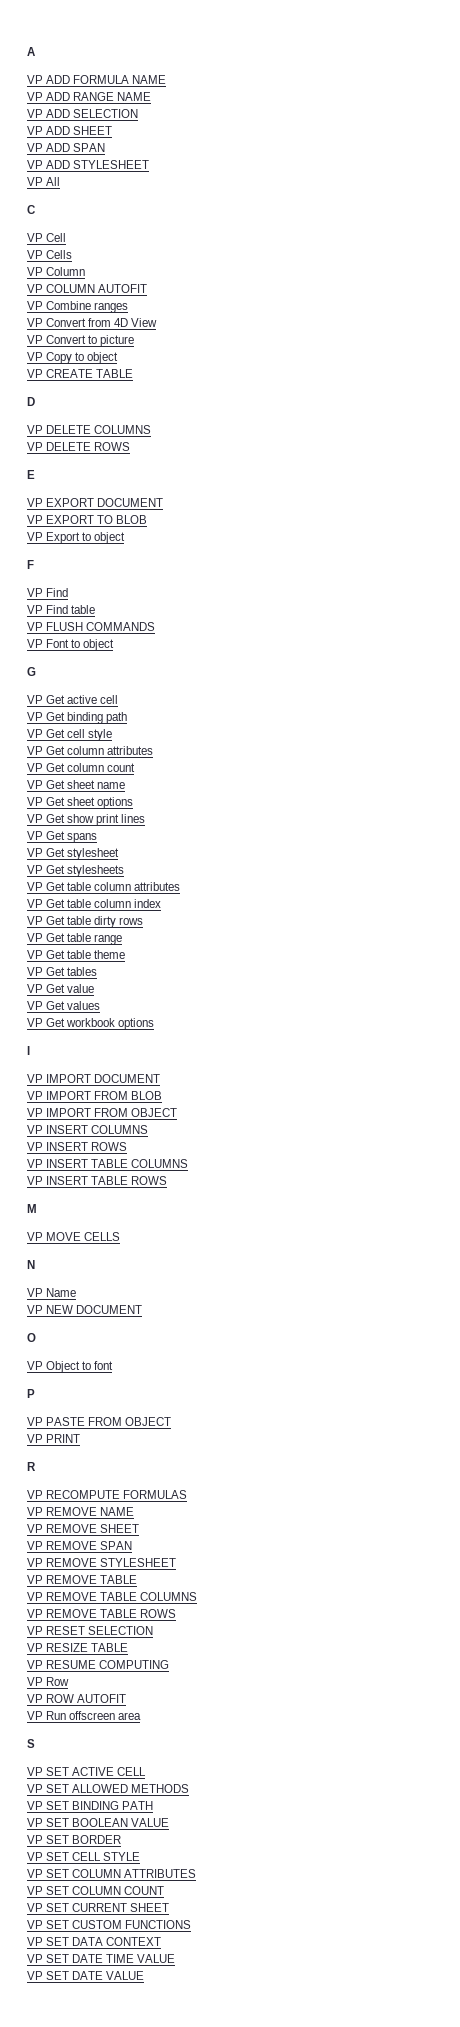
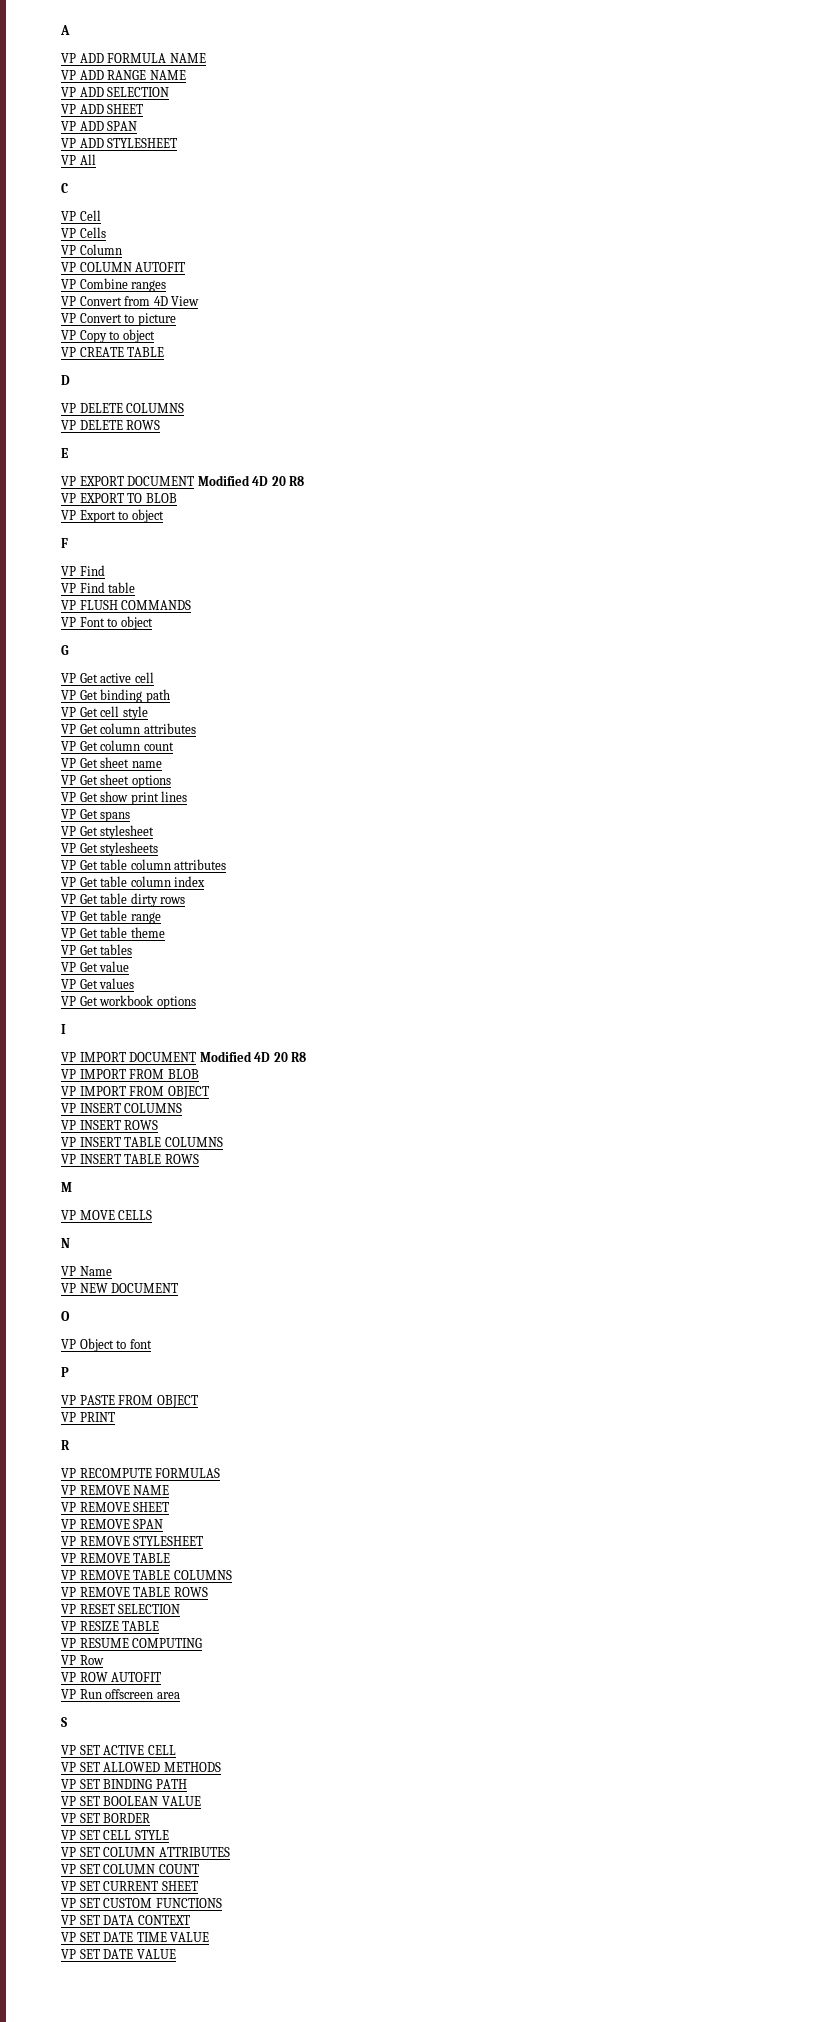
(164, 502) none -> [197,475,305,486] Modified 4D 20 R8
(161, 1078) none -> [199,1051,307,1062] Modified 4D 20 R8

